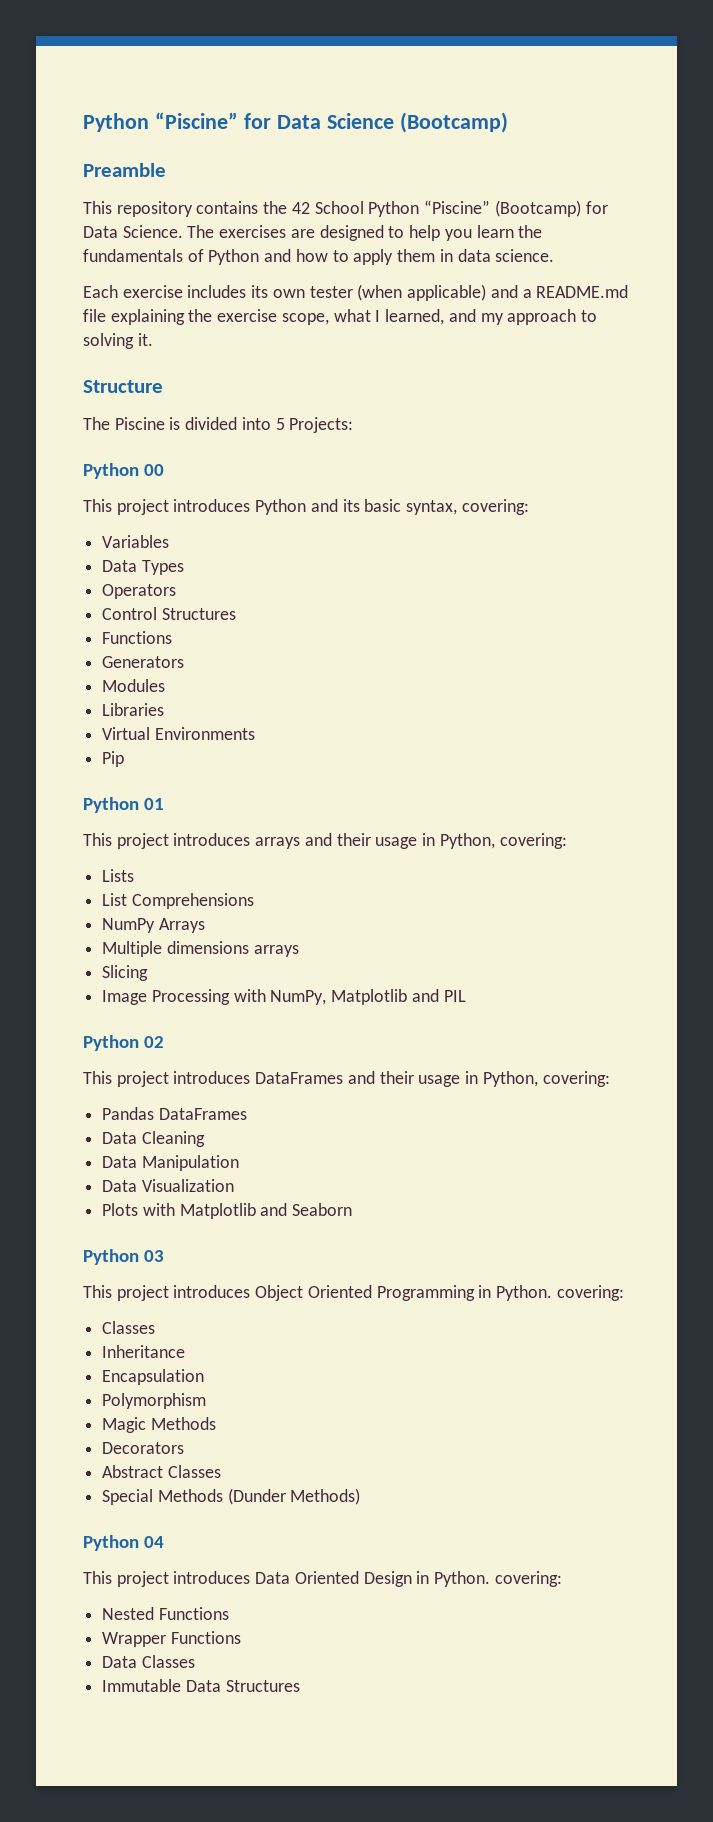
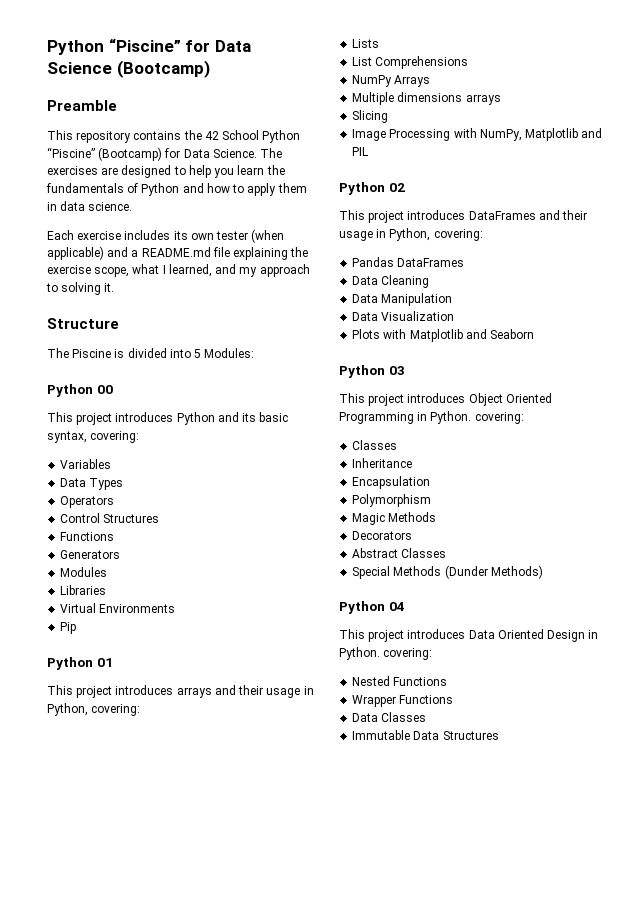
[289,417,354,433] Projects: -> [204,348,255,358] Modules:

